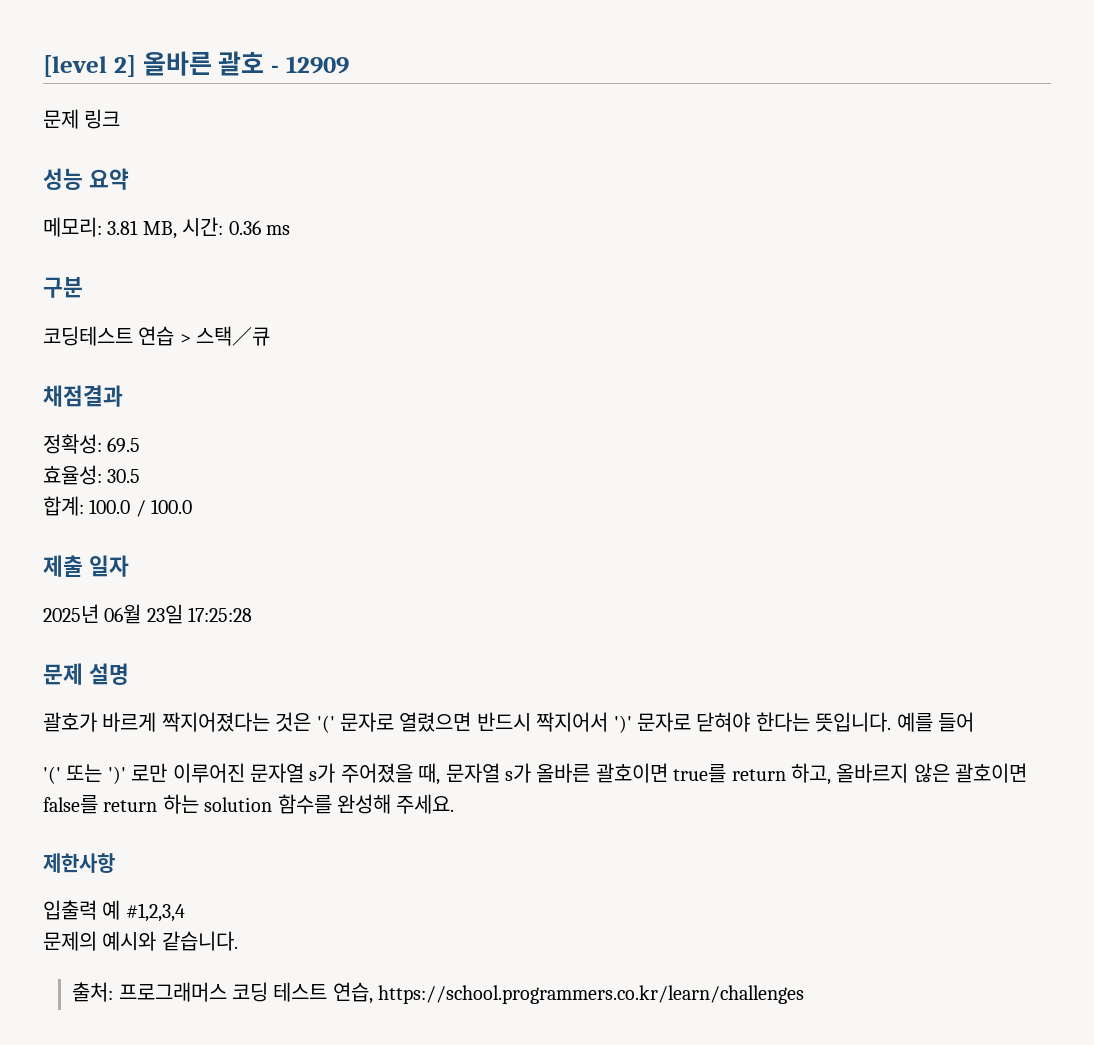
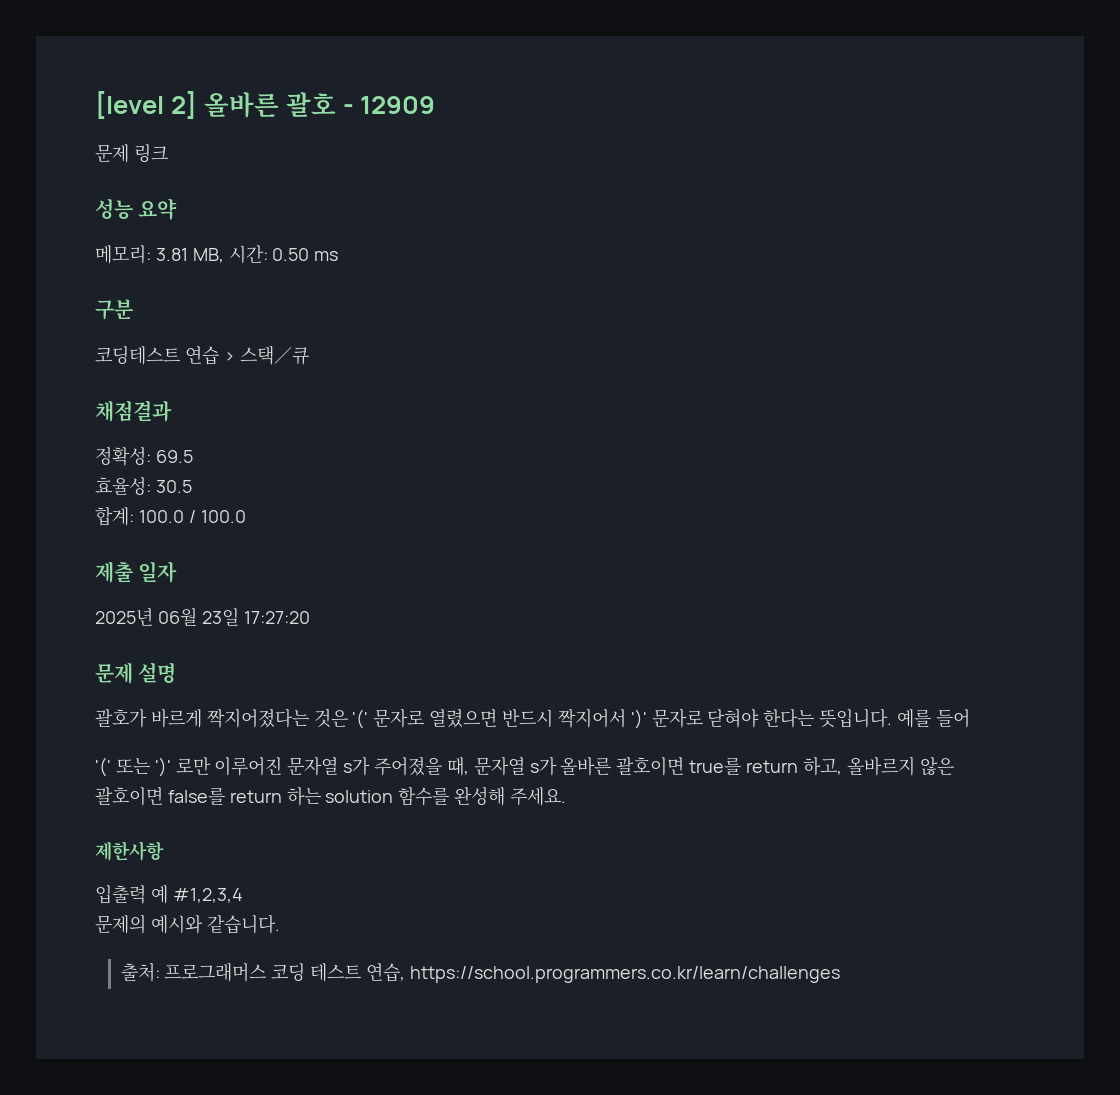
[228,220,261,235] 0.36 -> [272,248,310,261] 0.50
[188,607,253,622] 17:25:28 -> [243,611,310,624] 17:27:20

